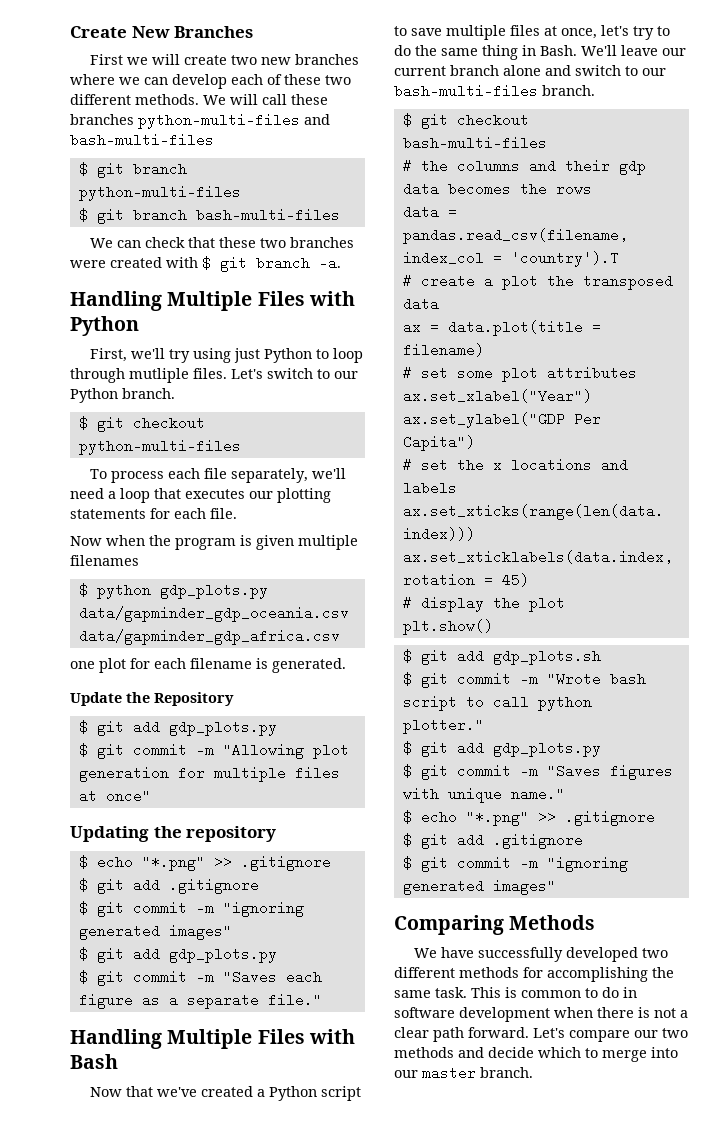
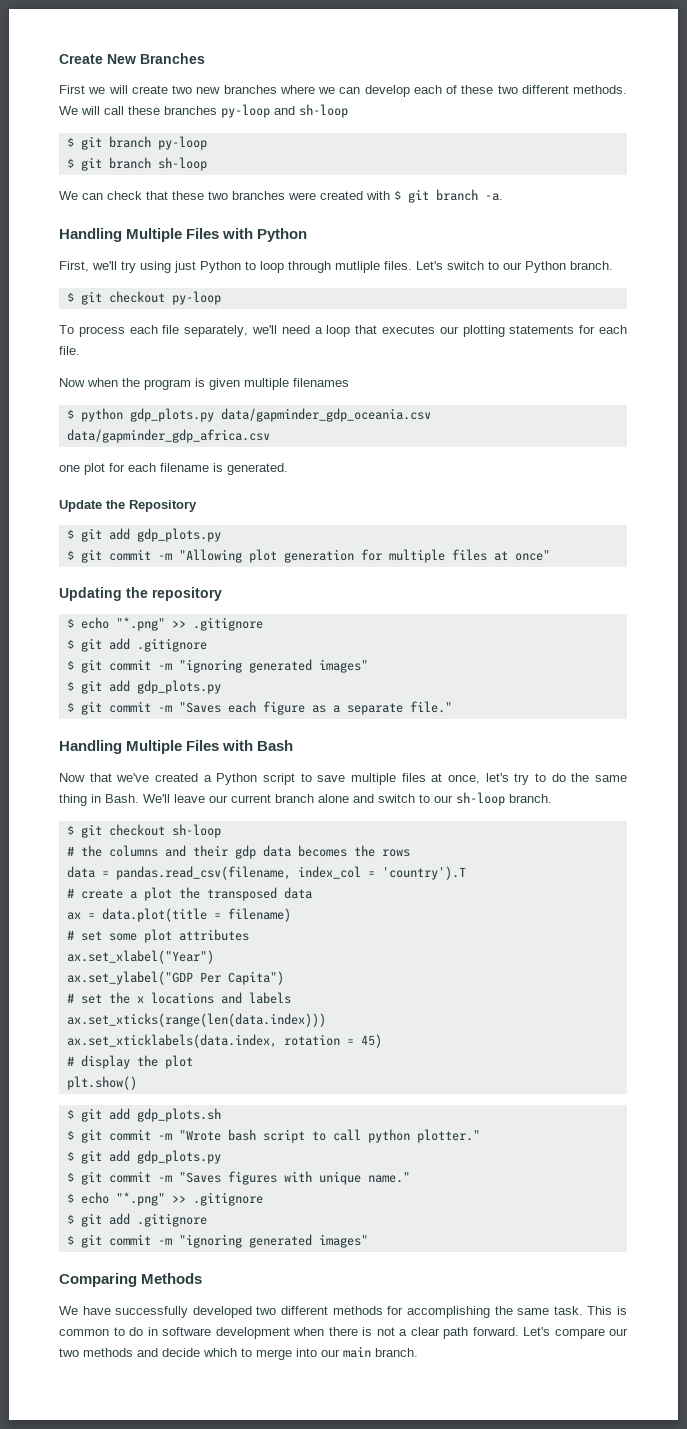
[138,113,330,129] [70,133,214,147] [78,162,187,178] [78,185,241,201] [78,208,340,224] python-multi-files and bash-multi-files // $ git branch python-multi-files // $ git branch bash-multi-files -> [221,104,348,118] [66,136,207,150] [66,157,207,171] py-loop and sh-loop // $ git branch py-loop // $ git branch sh-loop
[78,439,241,455] python-multi-files -> [171,291,221,305] py-loop
[394,84,595,98] [402,113,529,129] [402,136,547,150] bash-multi-files branch. // $ git checkout bash-multi-files -> [456,792,552,806] [66,824,221,838] sh-loop branch. // $ git checkout sh-loop
[422,1066,476,1080] master -> [343,1346,371,1358] main

